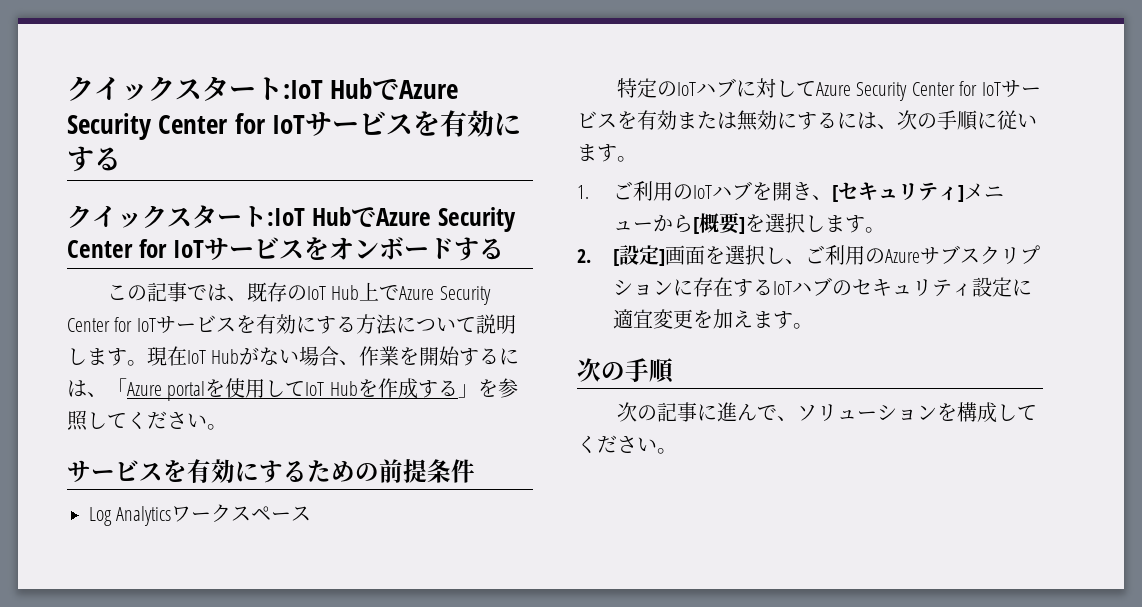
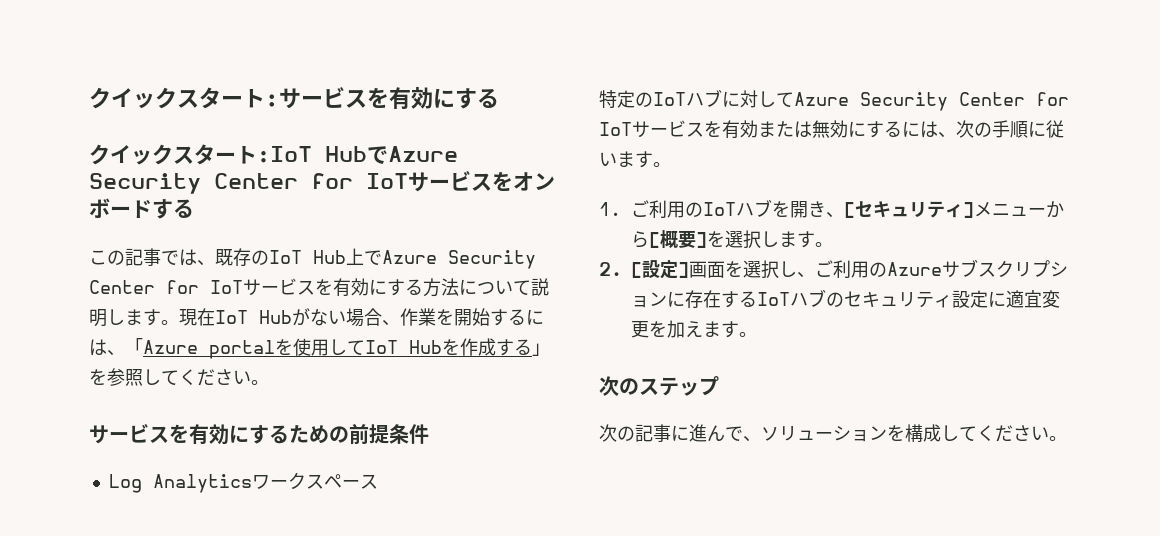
[67,76,459,101] [67,113,305,140] クイックスタート:IoT HubでAzure Security Center for IoT -> [89,87,279,109] クイックスタート:
[625,358,674,383] 手順 -> [639,376,719,396] ステップ

